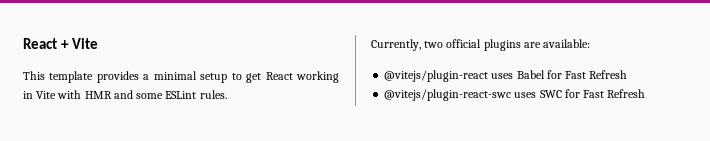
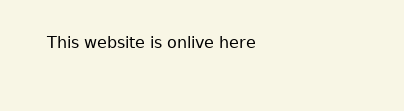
[23,38,98,49] [23,71,339,83] [23,90,227,99] [371,39,591,51] [384,70,628,82] [384,89,646,101] React + Vite // This template provides a minimal setup to get React working in Vite with HMR and some ESLint rules. // Currently, two official plugins are available: // @vitejs/plugin-react uses Babel for Fast Refresh // @vitejs/plugin-react-swc uses SWC for Fast Refresh -> [46,36,256,48] This website is onlive here

